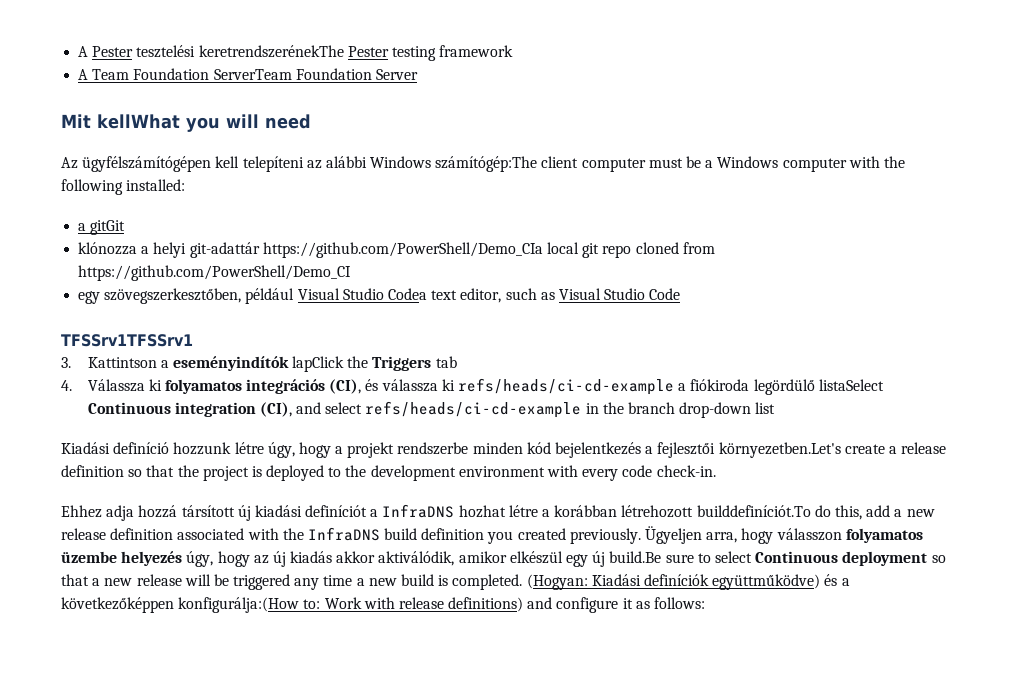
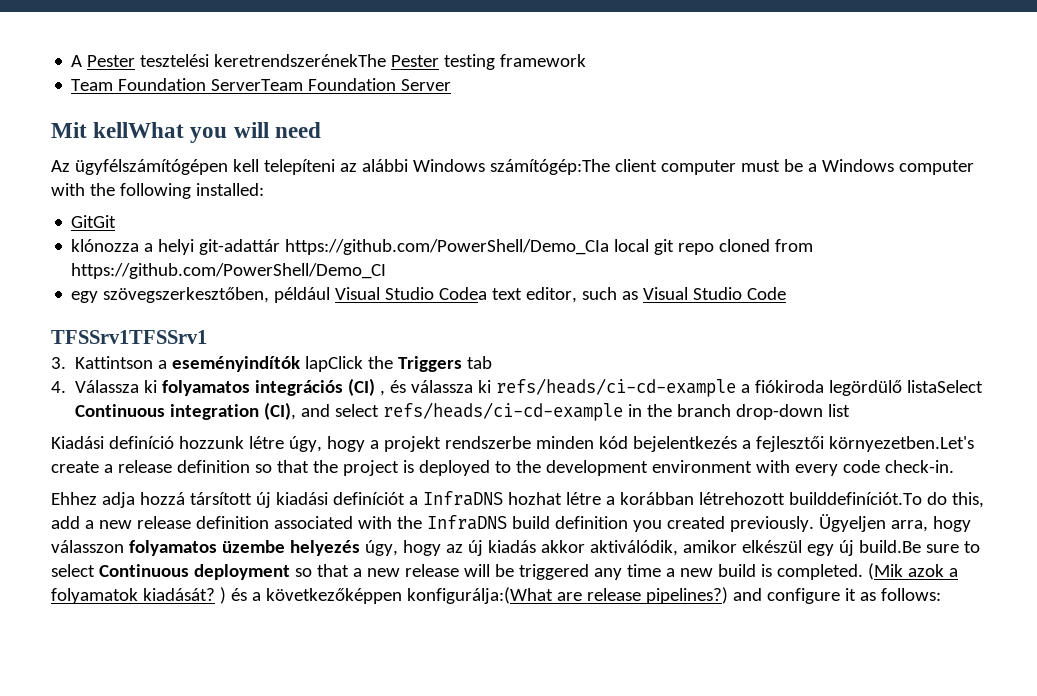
[78,69,89,80] A -> (587, 60) none
[78,220,126,235] a gitGit -> [71,215,117,228] GitGit
[329,379,362,394] (CI), -> [348,378,386,396] (CI) ,
[526,574,850,590] [61,597,524,613] (Hogyan: Kiadási definíciók együttműködve) és a következőképpen konfigurálja:(How to: Work with release definitions) -> [867,563,958,580] [51,587,728,604] (Mik azok a folyamatok kiadását? ) és a következőképpen konfigurálja:(What are release pipelines?)

